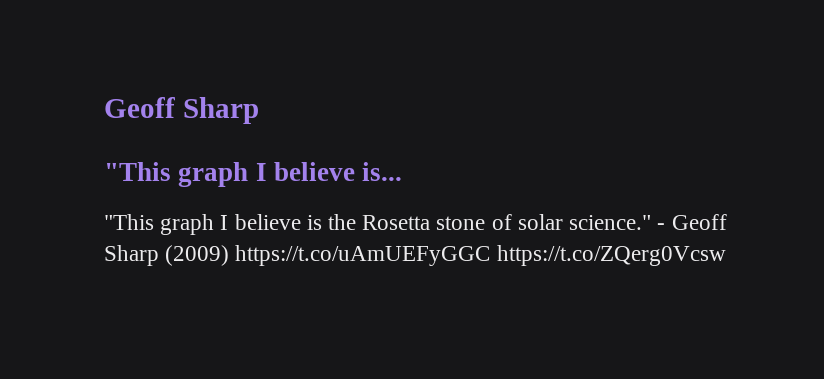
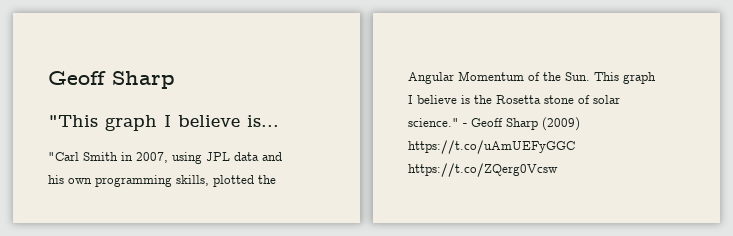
[104,214,154,230] "This -> [48,152,282,164] [48,175,276,187] [408,71,619,84] "Carl Smith in 2007, using JPL data and his own programming skills, plotted the Angular Momentum of the Sun. This

